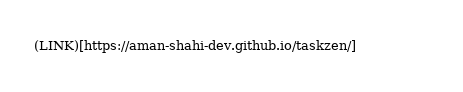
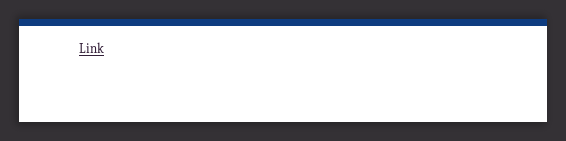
[34,40,356,53] (LINK)[https://aman-shahi-dev.github.io/taskzen/] -> [79,42,104,53] Link

